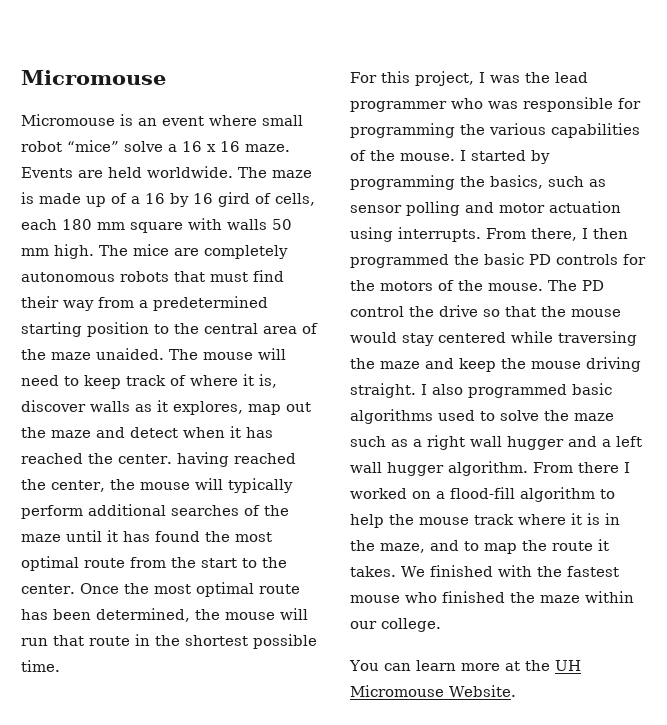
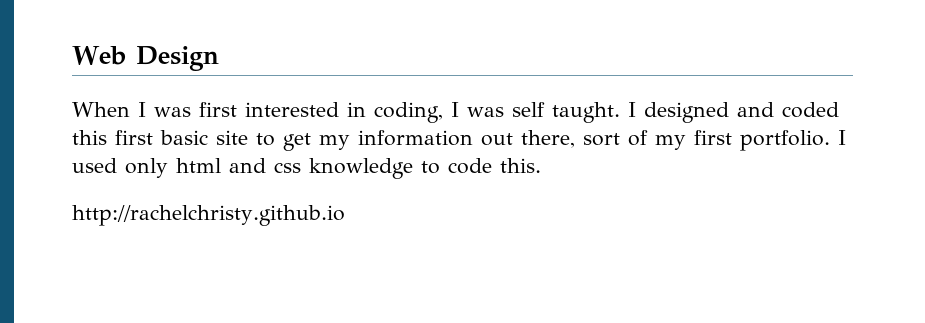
[21,70,166,85] [21,114,303,126] [21,140,290,152] [21,166,312,178] [21,192,315,207] [21,218,292,233] [21,244,288,259] [21,270,284,282] [21,296,268,311] [21,322,318,337] [21,348,286,360] [21,374,277,389] [21,400,311,415] [21,426,273,438] [21,452,296,467] [21,478,293,493] [21,504,289,519] [21,530,272,542] [21,556,287,571] [21,582,300,597] [21,608,308,622] [21,634,317,649] [21,660,60,672] [350,71,588,86] [350,97,641,112] [350,123,640,138] [350,150,550,164] [350,175,606,190] [350,201,621,216] [350,227,628,242] [350,253,646,268] [350,280,604,291] [350,305,621,317] [350,331,637,346] [350,357,641,372] [350,383,612,398] [350,409,614,424] [350,435,642,450] [350,461,630,476] [350,487,615,502] [350,513,620,528] [350,539,609,554] [350,565,619,577] [350,591,634,603] [350,618,441,632] [349,660,581,671] [350,685,516,697] Micromouse // Micromouse is an event where small robot “mice” solve a 16 x 16 maze. Events are held worldwide. The maze is made up of a 16 by 16 gird of cells, each 180 mm square with walls 50 mm high. The mice are completely autonomous robots that must find their way from a predetermined starting position to the central area of the maze unaided. The mouse will need to keep track of where it is, discover walls as it explores, map out the maze and detect when it has reached the center. having reached the center, the mouse will typically perform additional searches of the maze until it has found the most optimal route from the start to the center. Once the most optimal route has been determined, the mouse will run that route in the shortest possible time. // For this project, I was the lead programmer who was responsible for programming the various capabilities of the mouse. I started by programming the basics, such as sensor polling and motor actuation using interrupts. From there, I then programmed the basic PD controls for the motors of the mouse. The PD control the drive so that the mouse would stay centered while traversing the maze and keep the mouse driving straight. I also programmed basic algorithms used to solve the maze such as a right wall hugger and a left wall hugger algorithm. From there I worked on a flood-fill algorithm to help the mouse track where it is in the maze, and to map the route it takes. We finished with the fastest mouse who finished the maze within our college. // You can learn more at the UH Micromouse Website. -> [72,46,219,71] [72,102,839,123] [72,130,846,151] [72,158,541,179] [72,205,345,226] Web Design // When I was first interested in coding, I was self taught. I designed and coded this first basic site to get my information out there, sort of my first portfolio. I used only html and css knowledge to code this. // http://rachelchristy.github.io

